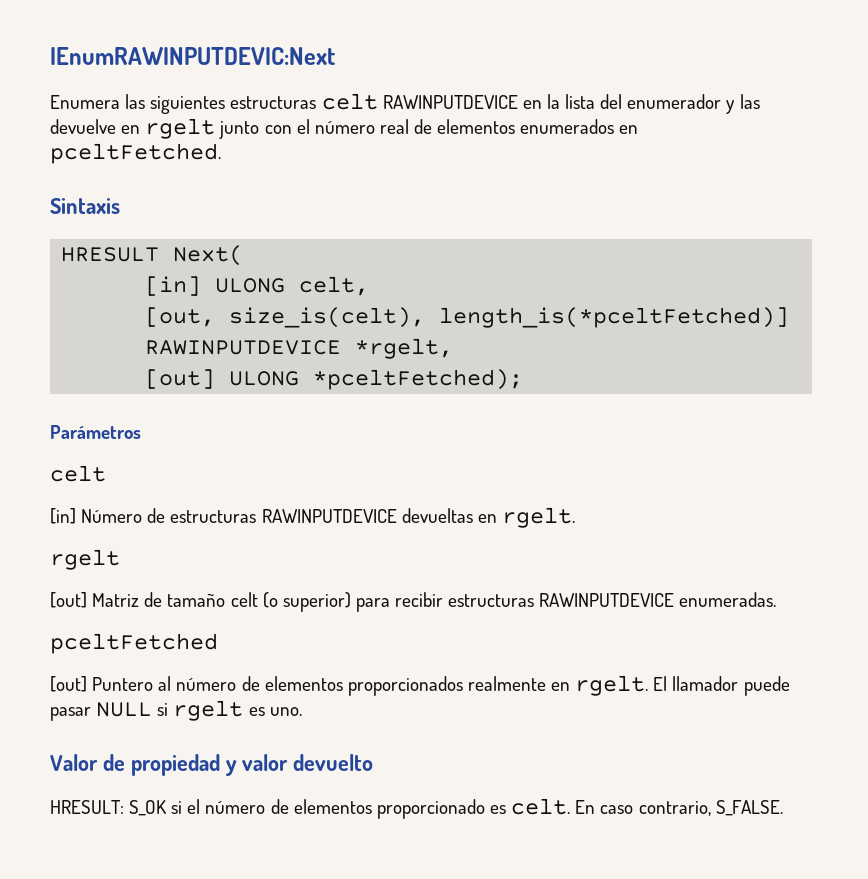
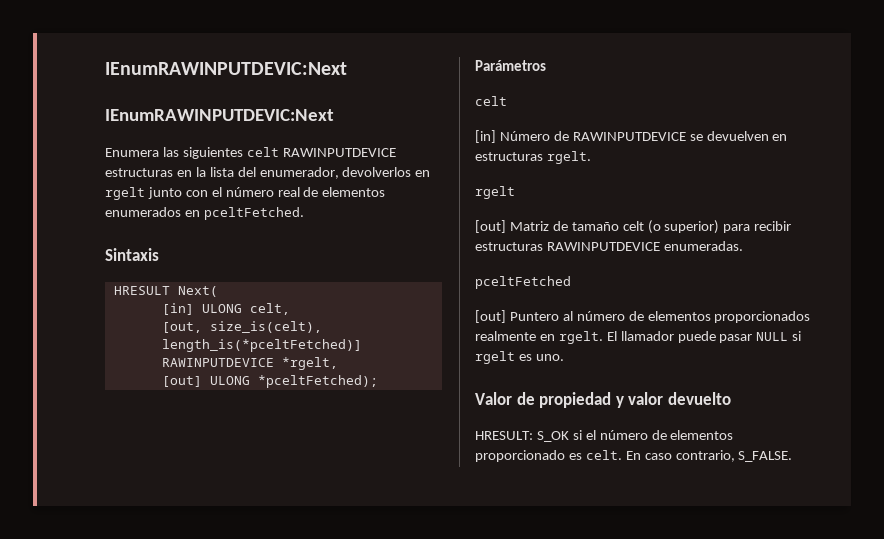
[50,47,335,65] IEnumRAWINPUTDEVIC:Next -> [105,62,347,75] [105,109,334,121] IEnumRAWINPUTDEVIC:Next // IEnumRAWINPUTDEVIC:Next
[230,96,317,109] estructuras -> (243, 153) none
(518, 102) none -> [105,168,173,177] estructuras
[627,94,760,114] [50,119,116,134] enumerador y las devuelve -> [259,167,412,179] enumerador, devolverlos
[170,508,497,523] estructuras RAWINPUTDEVICE devueltas en -> [572,131,788,141] [475,152,543,161] RAWINPUTDEVICE se devuelven en estructuras

